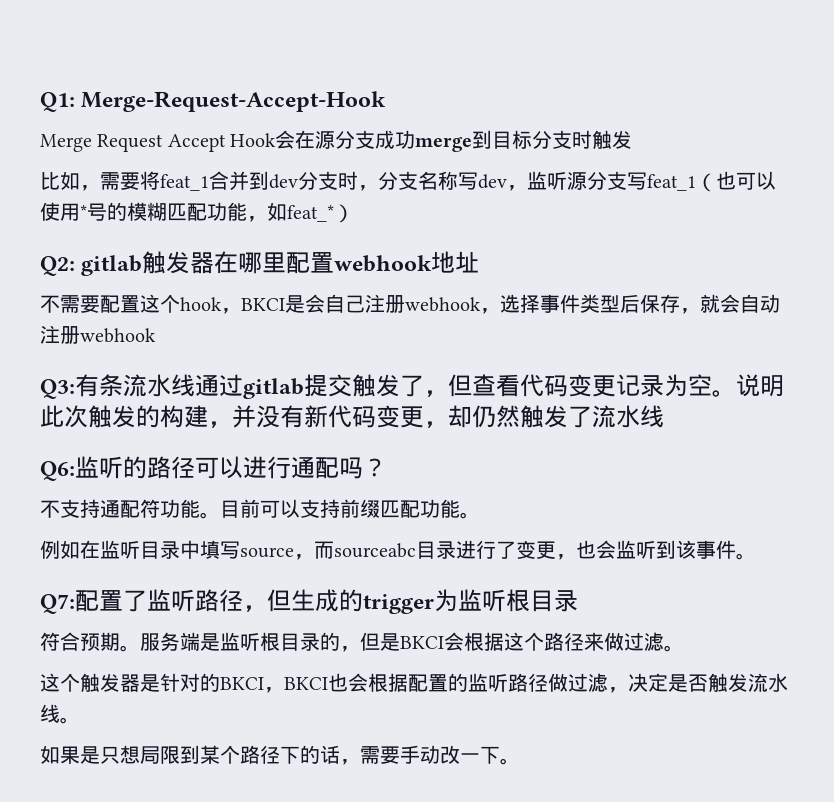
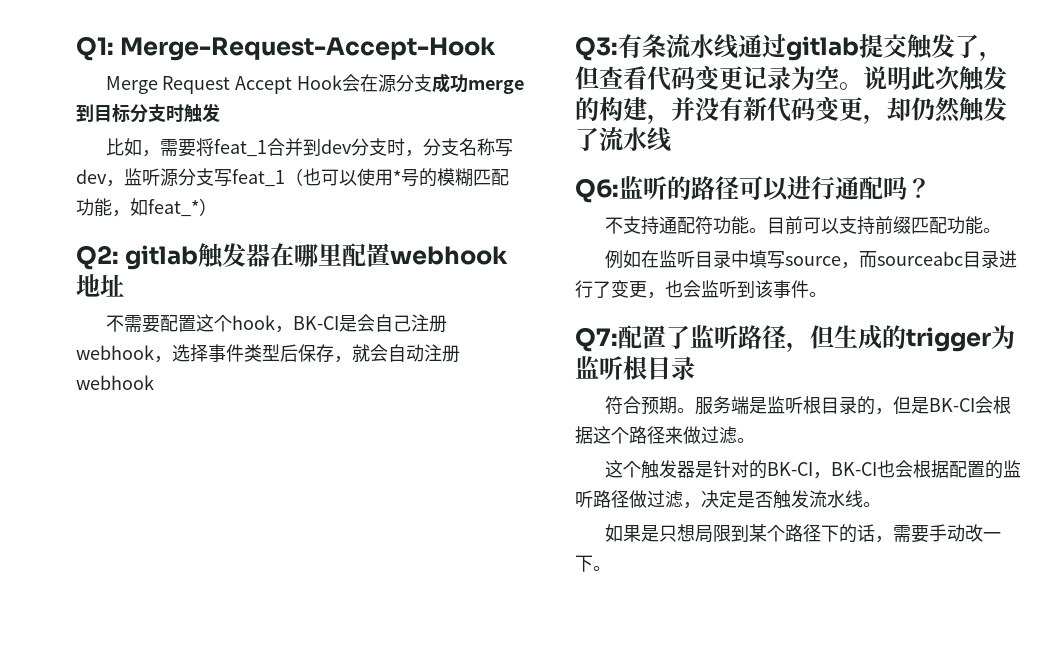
[241,298,285,311] BKCI -> [292,316,339,330] BK-CI
[400,636,444,649] BKCI -> [928,398,975,412] BK-CI
[220,677,328,693] BKCI，BKCI -> [766,462,877,479] BK-CI，BK-CI

